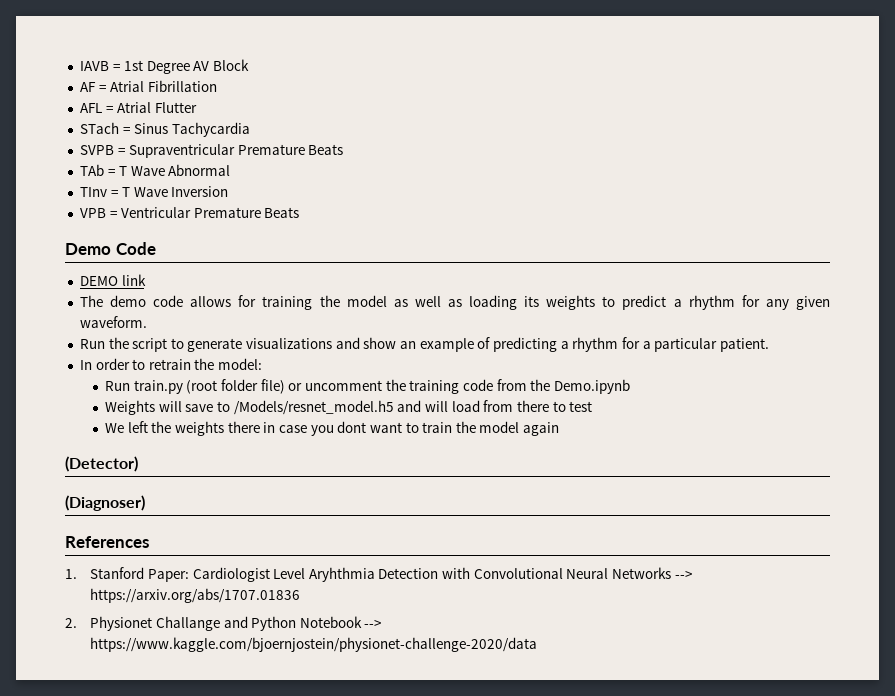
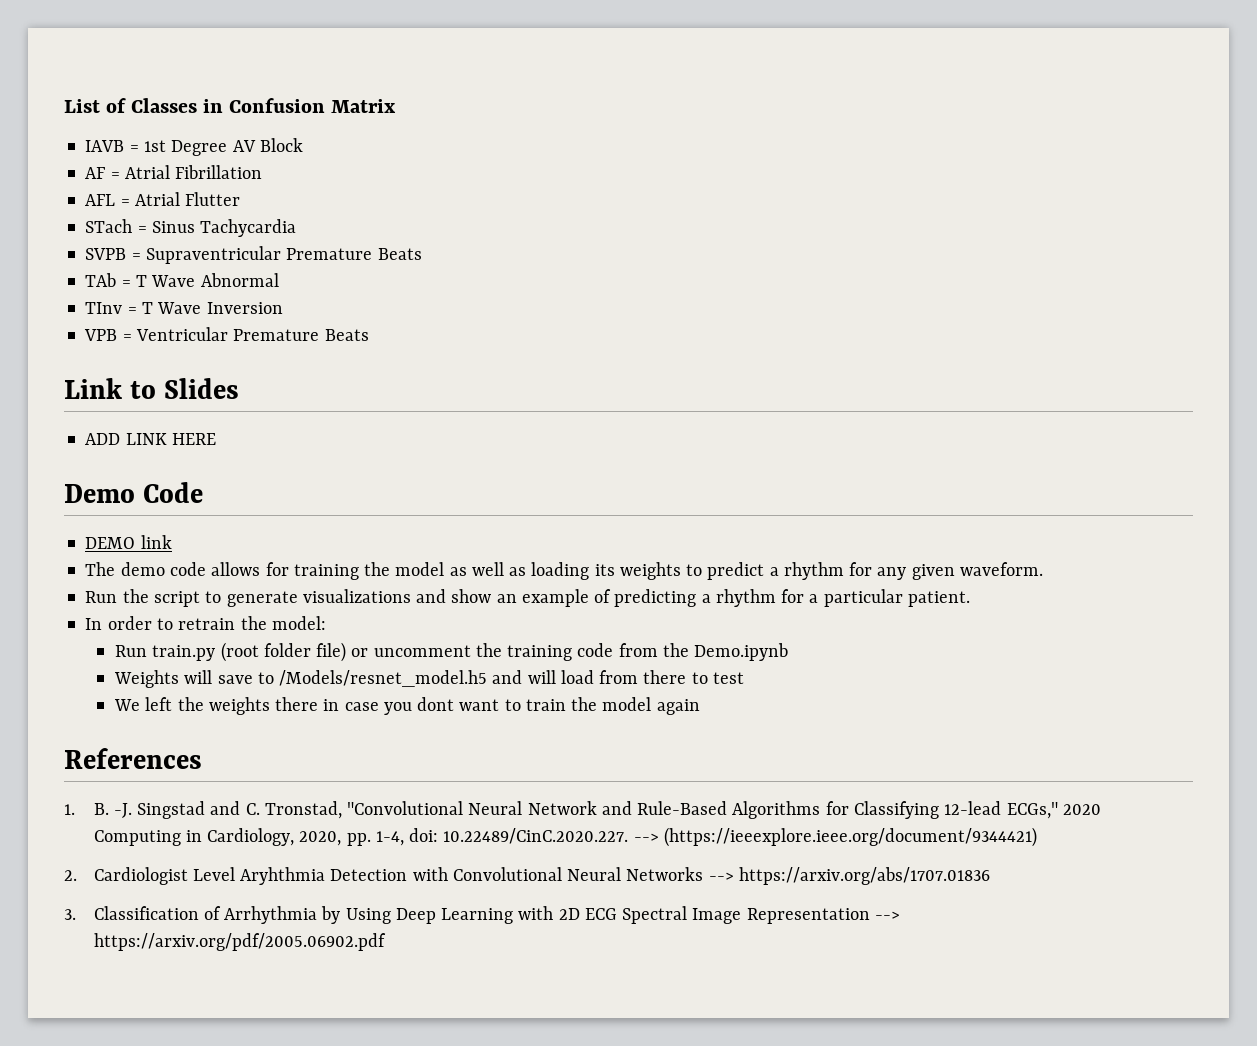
(79, 66) none -> [64,98,397,113] List of Classes in Confusion Matrix //
(300, 212) none -> [64,378,240,399] [85,433,216,445] // Link to Slides // ADD LINK HERE
[65,456,138,472] [65,495,145,511] // (Detector) // (Diagnoser) -> (700, 707) none
[90,567,189,582] Stanford Paper: -> [93,801,1101,819] [93,827,1037,847] [64,870,77,881] B. -J. Singstad and C. Tronstad, "Convolutional Neural Network and Rule-Based Algorithms for Classifying 12-lead ECGs," 2020 Computing in Cardiology, 2020, pp. 1-4, doi: 10.22489/CinC.2020.227. --> (https://ieeexplore.ieee.org/document/9344421) // 2.
[65,616,383,631] [90,637,538,652] 2. Physionet Challange and Python Notebook --> https://www.kaggle.com/bjoernjostein/physionet-challenge-2020/data -> [64,906,900,924] [93,933,386,951] 3. Classification of Arrhythmia by Using Deep Learning with 2D ECG Spectral Image Representation --> https://arxiv.org/pdf/2005.06902.pdf

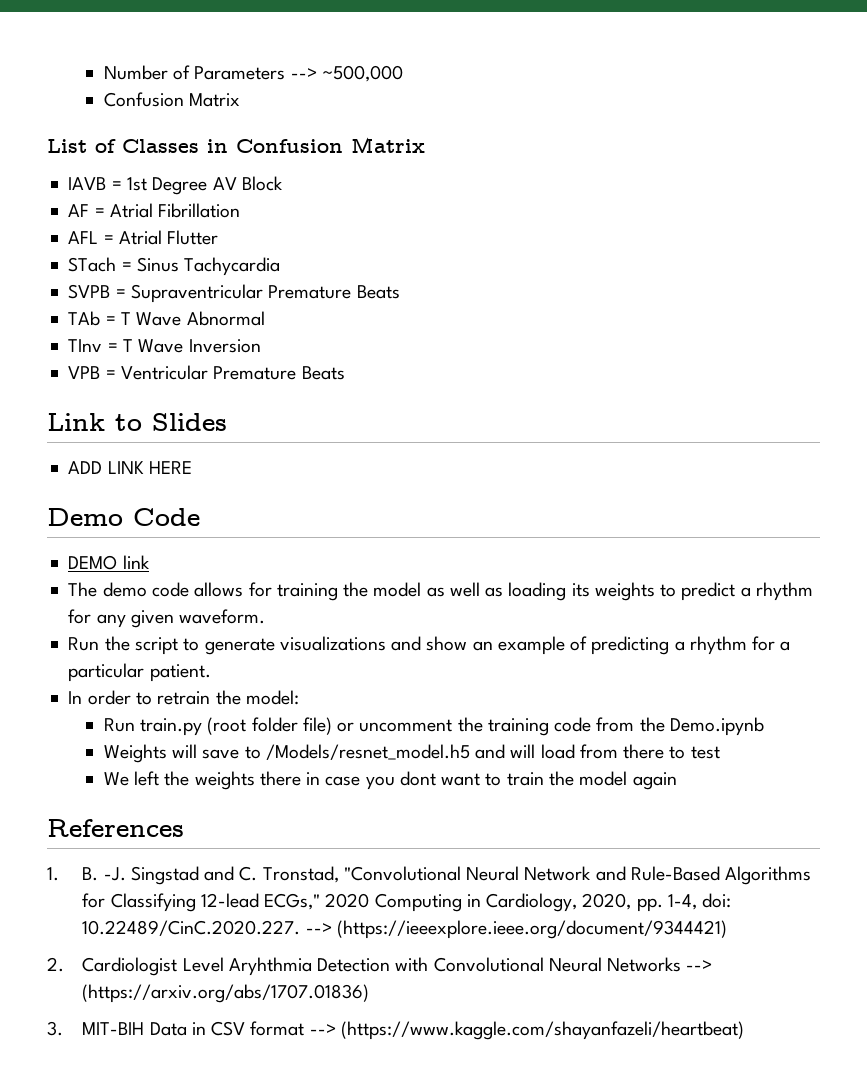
(64, 106) none -> [103,65,403,82] [103,92,241,107] Number of Parameters --> ~500,000 // Confusion Matrix //
[738,867,990,885] https://arxiv.org/abs/1707.01836 -> [82,984,370,1003] (https://arxiv.org/abs/1707.01836)
[93,906,900,924] [93,933,386,951] Classification of Arrhythmia by Using Deep Learning with 2D ECG Spectral Image Representation --> https://arxiv.org/pdf/2005.06902.pdf -> [82,1021,744,1040] MIT-BIH Data in CSV format --> (https://www.kaggle.com/shayanfazeli/heartbeat)

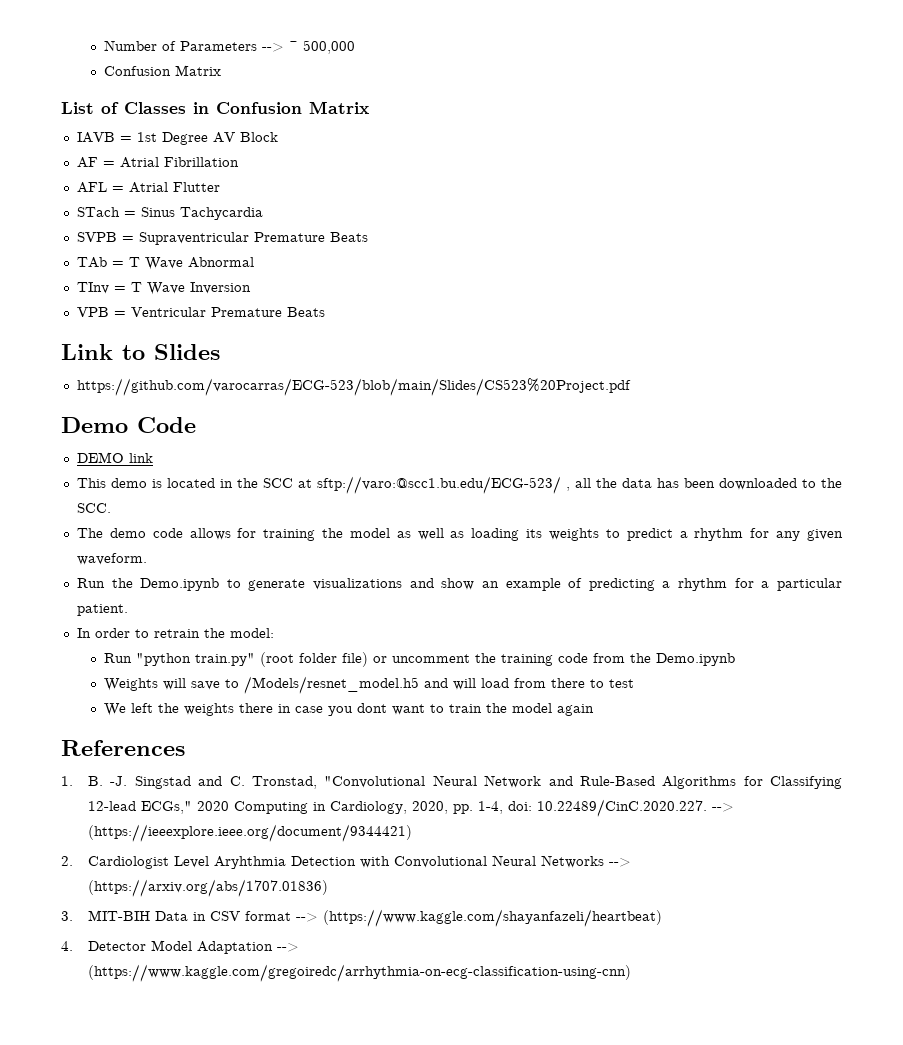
[321,65,403,82] ~500,000 -> [289,40,356,54] ~ 500,000
[68,461,192,474] ADD LINK HERE -> [76,378,631,396] https://github.com/varocarras/ECG-523/blob/main/Slides/CS523%20Project.pdf
(150, 562) none -> [76,476,842,494] [76,503,111,513] // This demo is located in the SCC at sftp://varo:@scc1.bu.edu/ECG-523/ , all the data has been downloaded to the SCC.
[134,637,178,655] script -> [140,578,220,591] Demo.ipynb
[140,718,203,736] train.py -> [136,653,256,666] "python train.py"
(744, 1030) none -> [61,940,300,954] [88,964,632,982] // 4. Detector Model Adaptation --> (https://www.kaggle.com/gregoiredc/arrhythmia-on-ecg-classification-using-cnn)

